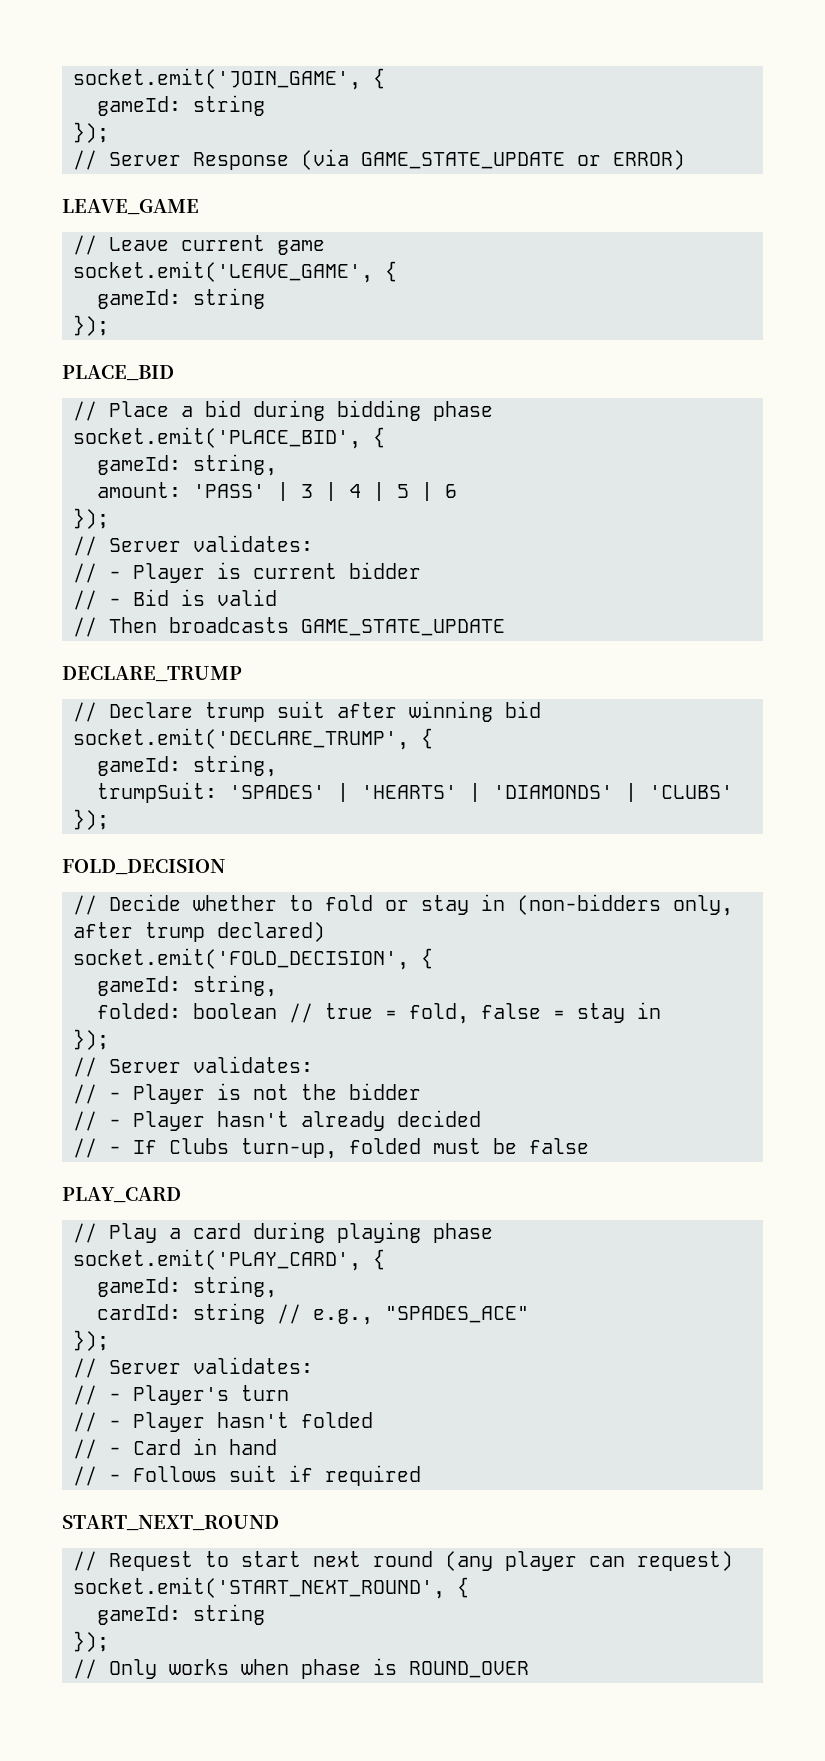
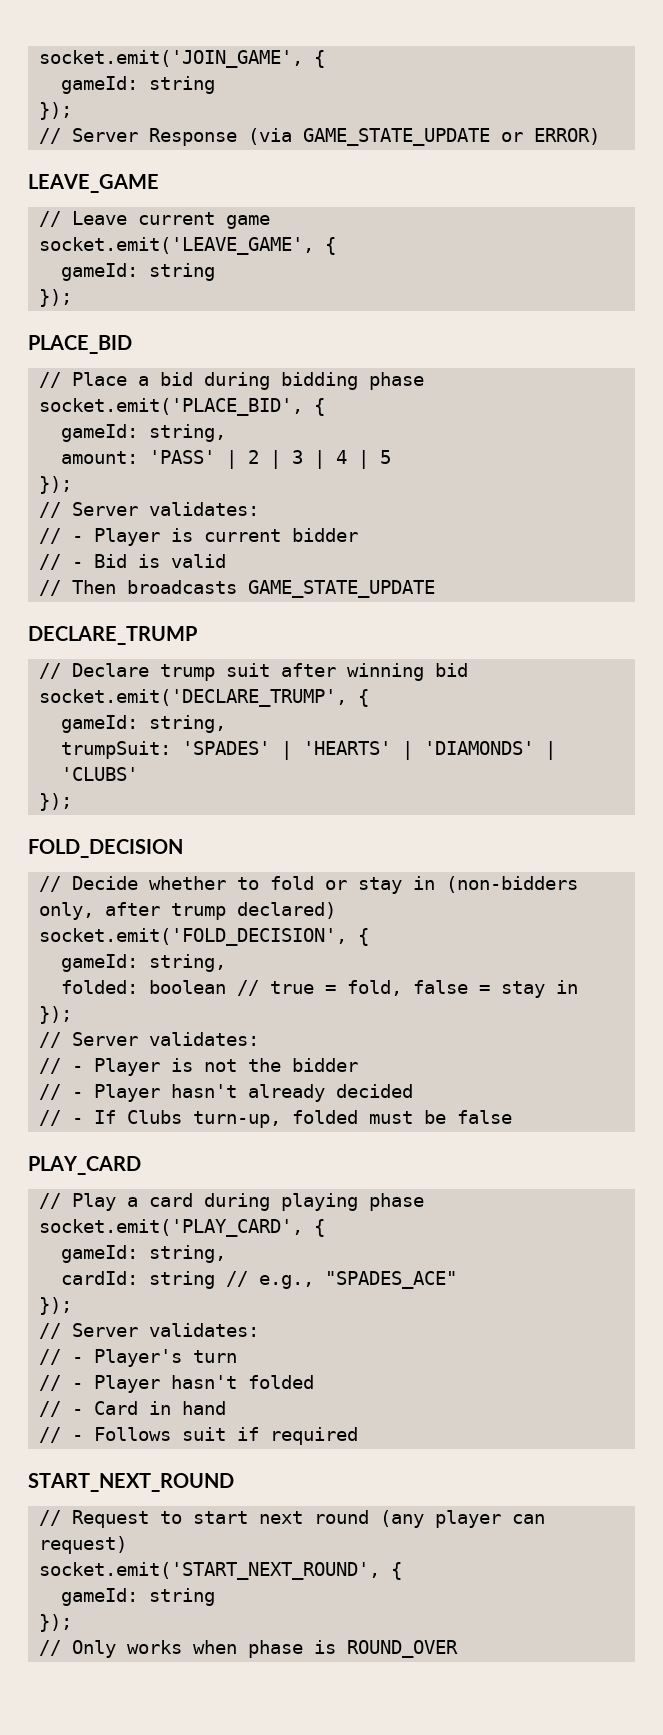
(290, 491) none -> [248,450,282,469] 2 |
[421,482,458,501] | 6 -> (392, 457) none

